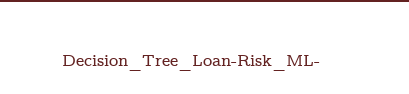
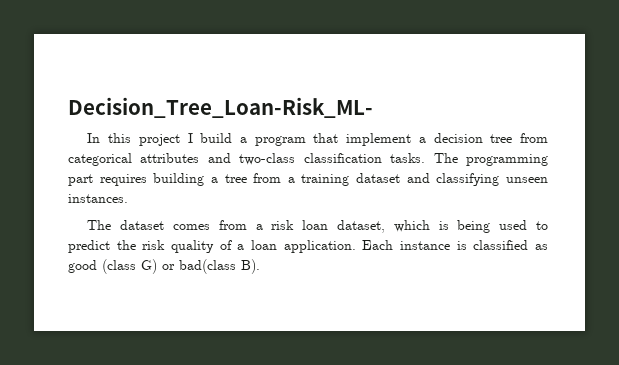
(320, 63) none -> [87,133,548,146] [68,153,548,166] [68,173,548,186] [68,194,128,203] [87,220,548,233] [68,240,548,253] [68,259,260,274] // In this project I build a program that implement a decision tree from categorical attributes and two-class classification tasks. The programming part requires building a tree from a training dataset and classifying unseen instances. // The dataset comes from a risk loan dataset, which is being used to predict the risk quality of a loan application. Each instance is classified as good (class G) or bad(class B).

